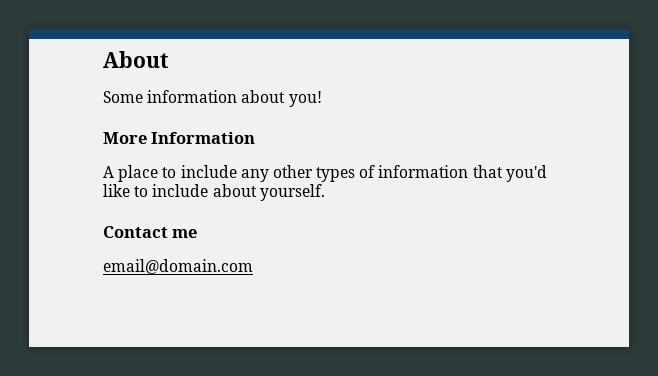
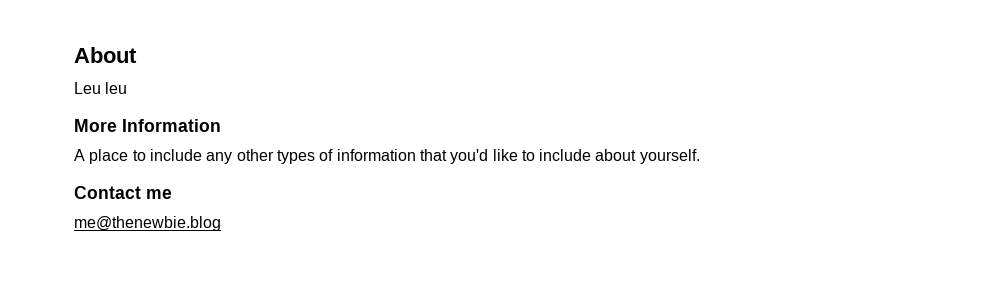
[103,90,322,107] Some information about you! -> [74,82,128,94] Leu leu
[103,259,253,274] email@domain.com -> [74,216,221,231] me@thenewbie.blog

